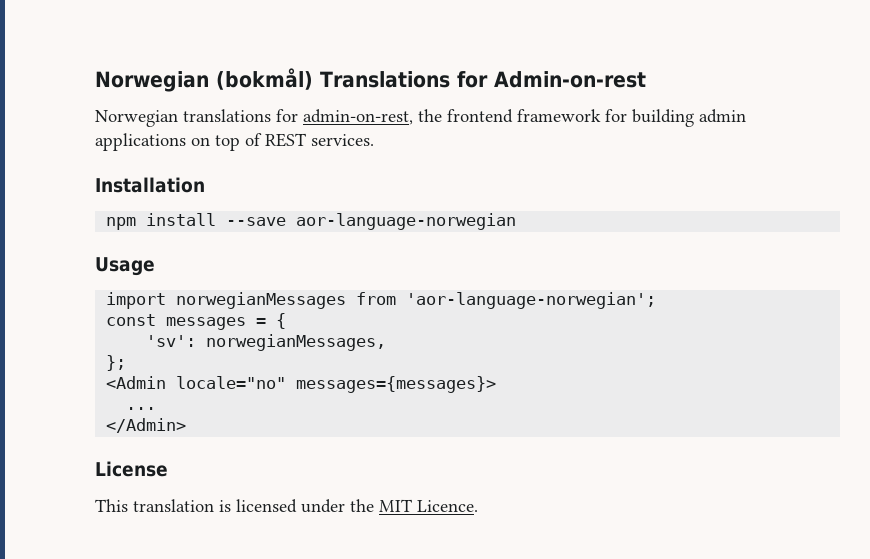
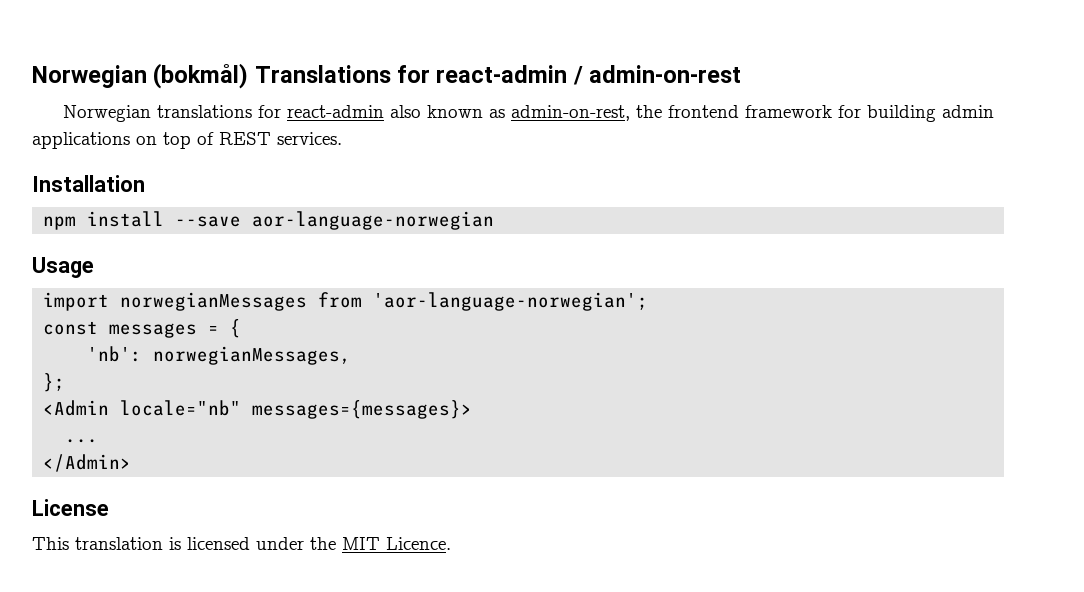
[493,71,646,88] Admin-on-rest -> [436,65,742,85] react-admin / admin-on-rest
(298, 115) none -> [287,105,506,118] react-admin also known as
[146,335,197,347] 'sv': -> [87,346,143,362] 'nb':
[176,376,287,389] locale="no" -> [120,400,242,416] locale="nb"

